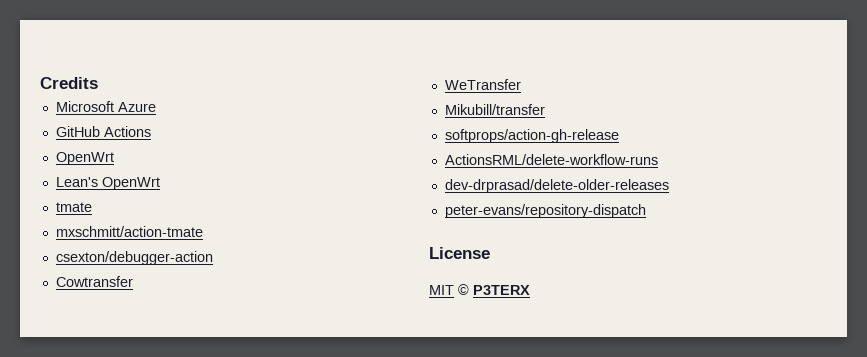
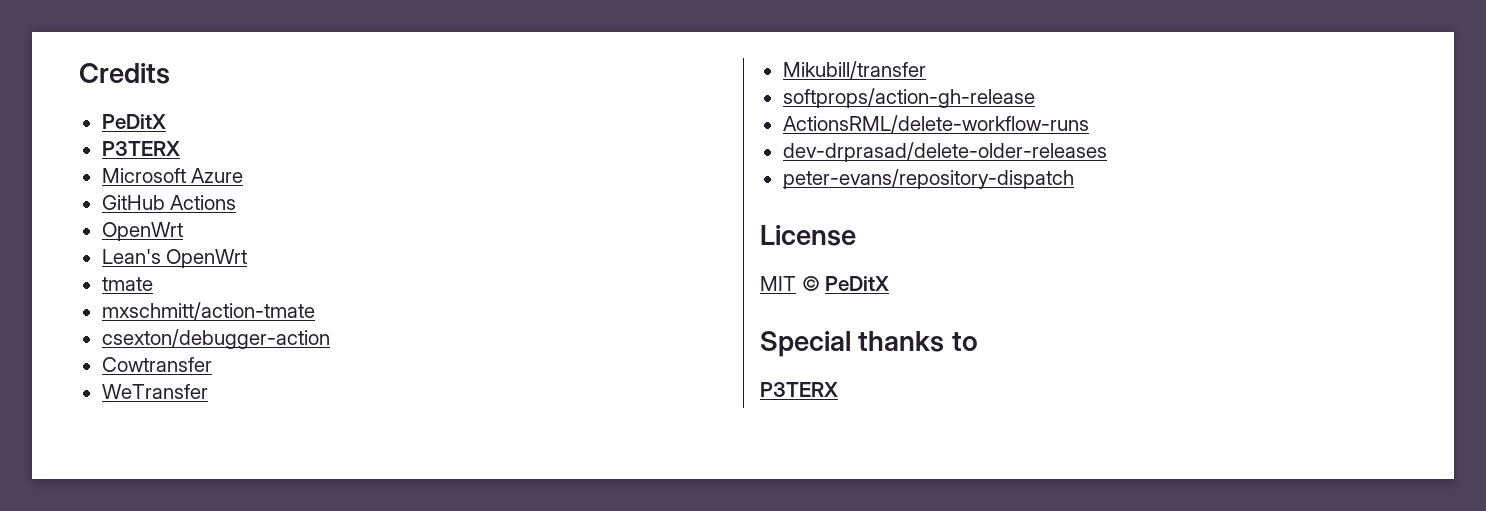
(98, 83) none -> [101,114,166,129] [101,141,180,156] // PeDitX // P3TERX
(469, 289) none -> [825,276,890,291] [760,331,978,357] PeDitX // Special thanks to //

